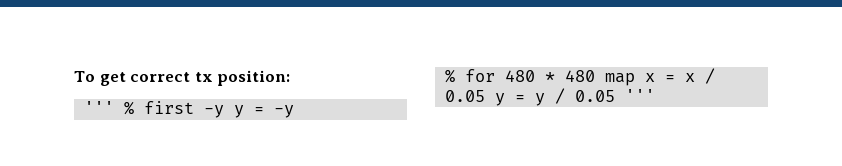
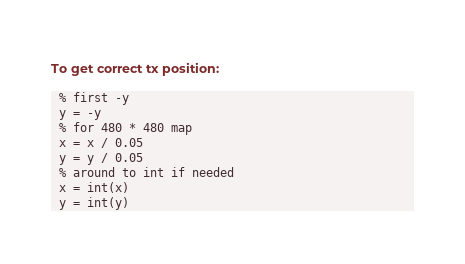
[83,101,114,114] ''' -> (219, 69) none
(224, 111) none -> (129, 100) //
(635, 79) none -> (192, 130) //
(485, 96) none -> (143, 142) //
[624,89,655,102] ''' -> [58,167,234,177] [58,182,129,193] [58,197,129,210] // % around to int if needed // x = int(x) // y = int(y)

